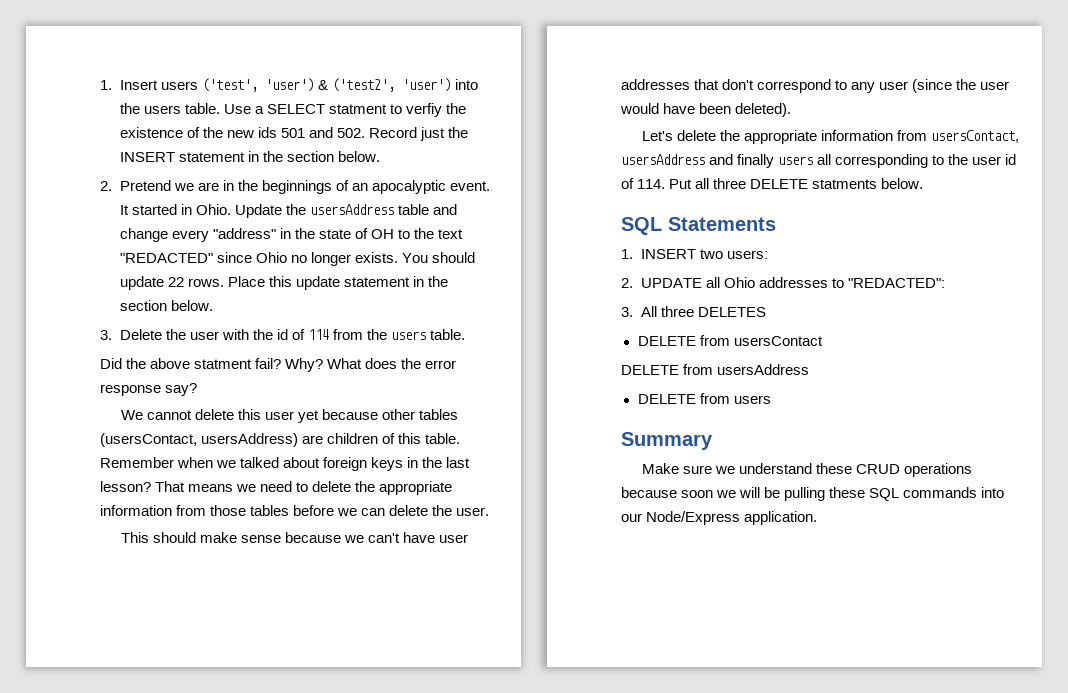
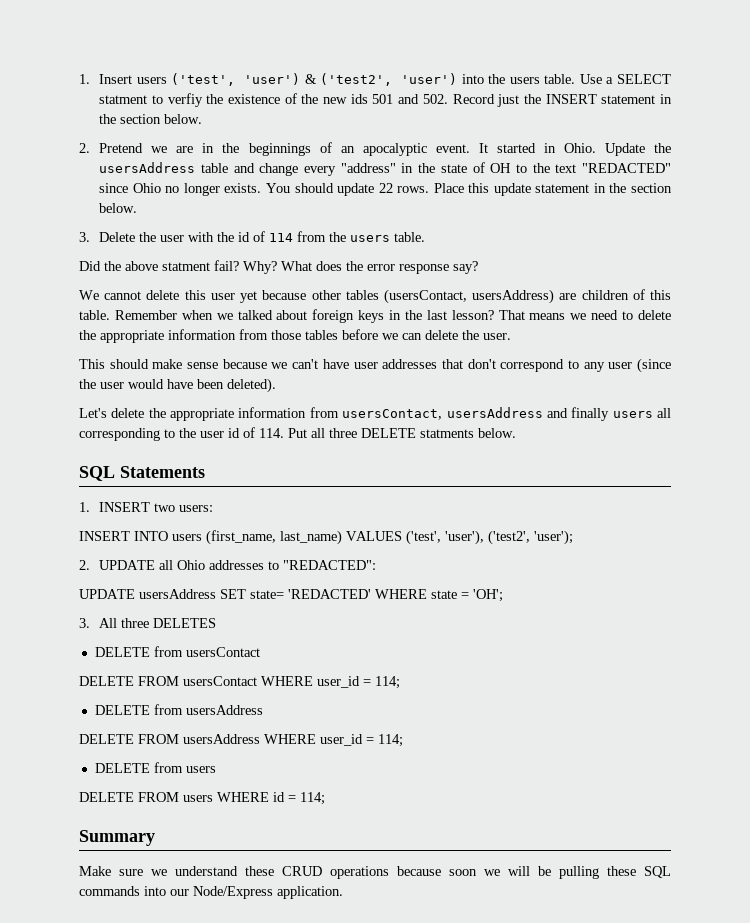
(768, 254) none -> [79,530,573,545] // INSERT INTO users (first_name, last_name) VALUES ('test', 'user'), ('test2', 'user');
(945, 283) none -> [79,589,503,602] // UPDATE usersAddress SET state= 'REDACTED' WHERE state = 'OH';
[683,364,810,375] [637,393,771,404] from usersAddress // DELETE from users -> [138,676,400,689] [94,704,263,715] [79,734,403,747] [94,762,216,773] [79,792,325,805] FROM usersContact WHERE user_id = 114; // DELETE from usersAddress // DELETE FROM usersAddress WHERE user_id = 114; // DELETE from users // DELETE FROM users WHERE id = 114;

